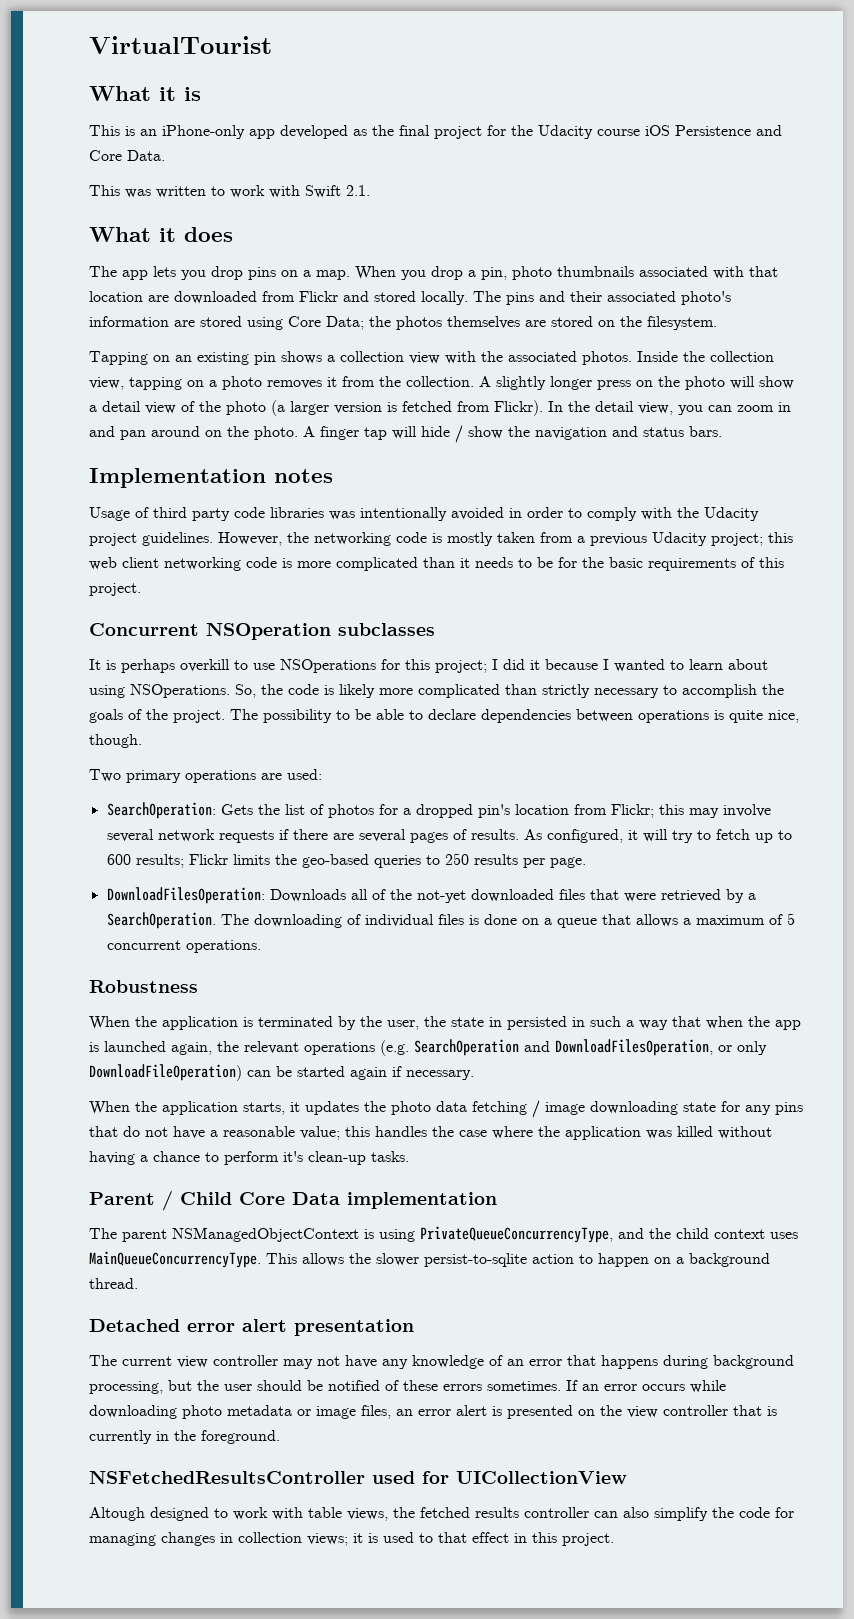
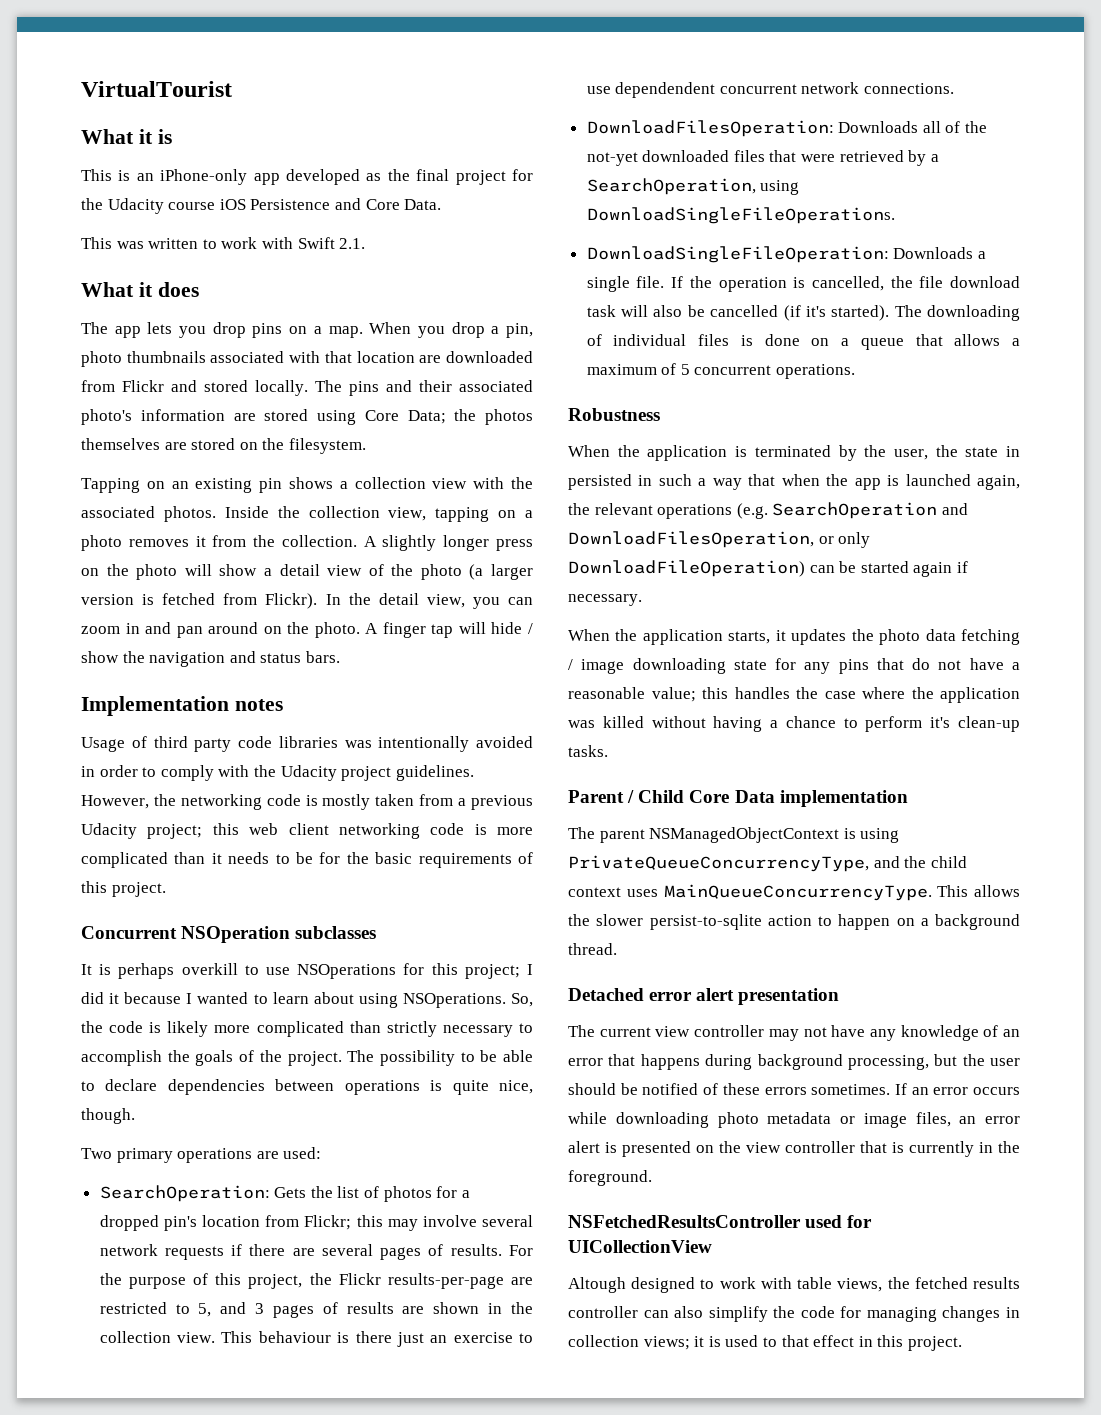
[523,829,792,843] [106,853,586,868] As configured, it will try to fetch up to 600 results; Flickr limits the geo-based queries to 250 results per page. -> [508,1245,533,1256] [99,1273,533,1289] [99,1302,534,1318] [99,1331,533,1347] [586,82,955,98] For the purpose of this project, the Flickr results-per-page are restricted to 5, and 3 pages of results are shown in the collection view. This behaviour is there just an exercise to use dependendent concurrent network connections.
[106,912,216,929] SearchOperation. -> [586,178,800,195] [586,207,895,224] [586,246,986,263] [586,276,1020,292] [586,305,890,321] SearchOperation, using DownloadSingleFileOperations. // DownloadSingleFileOperation: Downloads a single file. If the operation is cancelled, the file download task will also be cancelled (if it's started).

